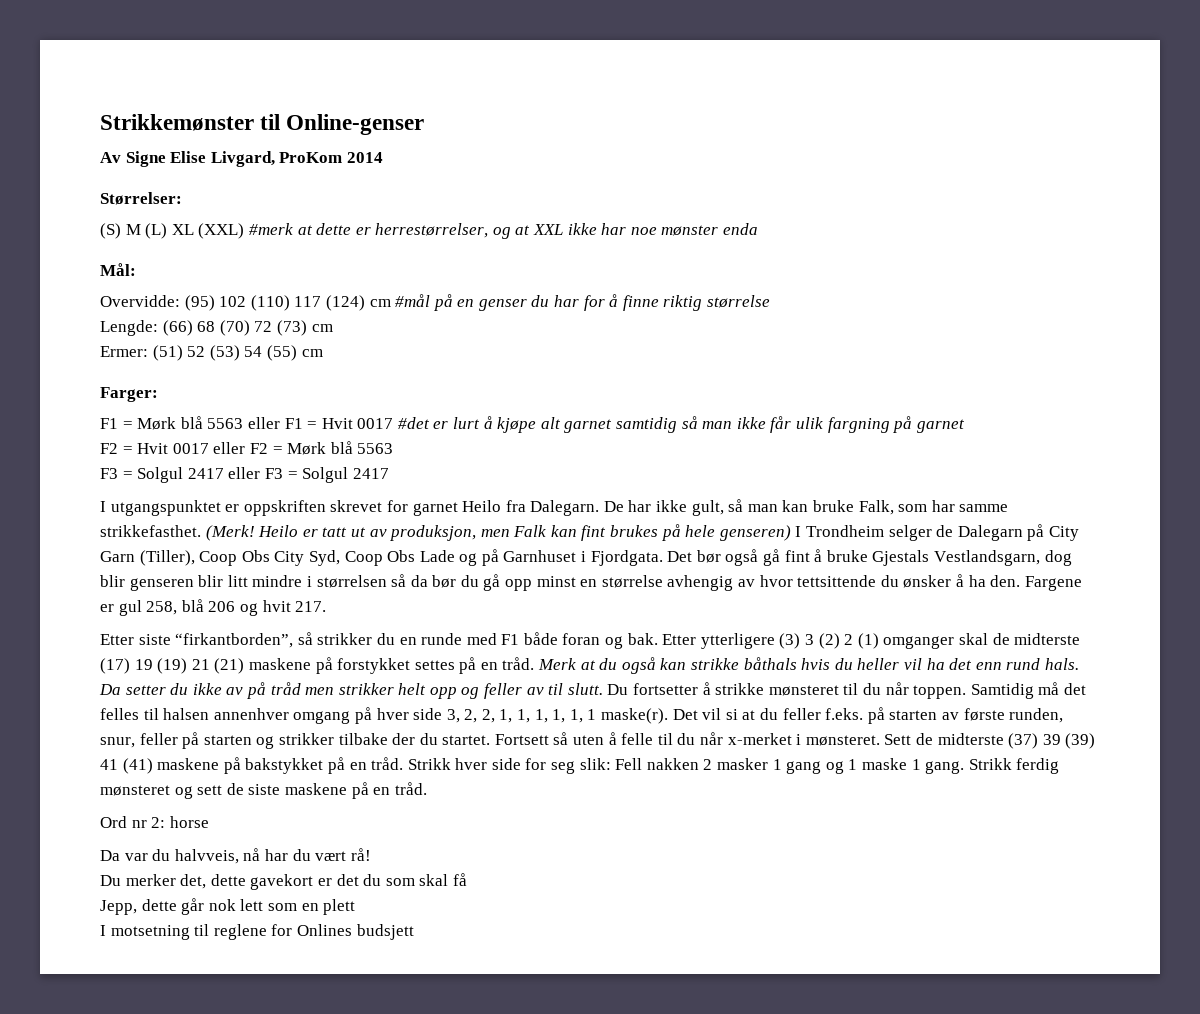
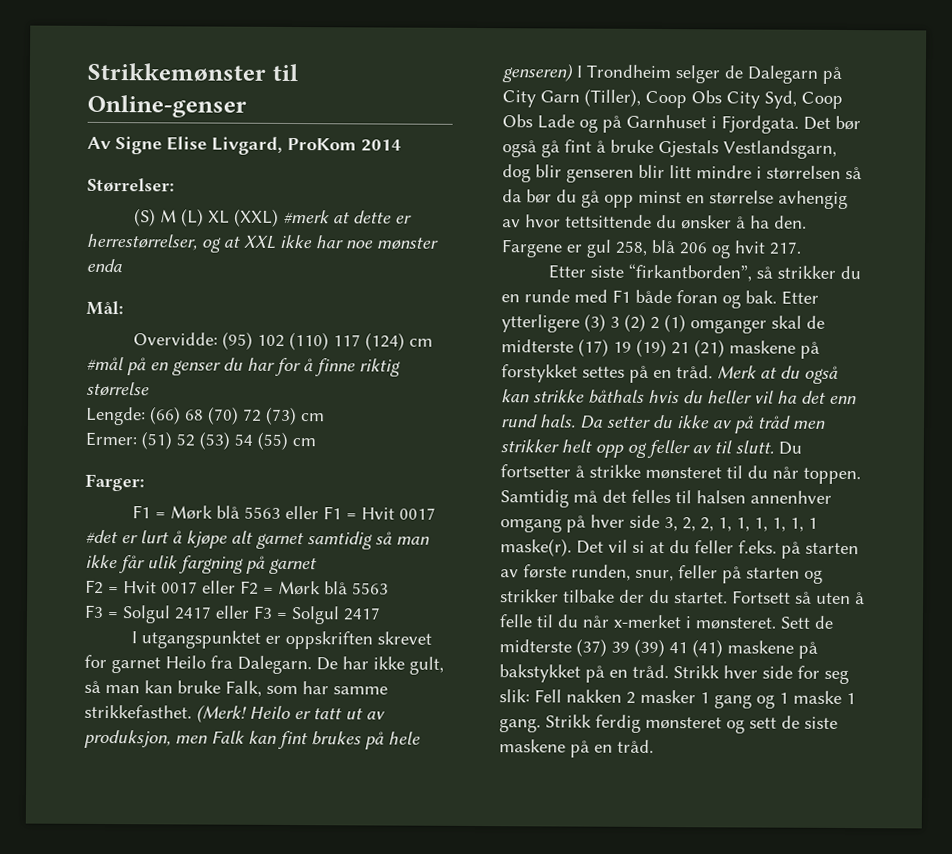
[100,816,209,828] [100,848,371,864] [100,873,467,890] [100,898,356,915] [100,924,414,940] // Ord nr 2: horse // Da var du halvveis, nå har du vært rå! // Du merker det, dette gavekort er det du som skal få // Jepp, dette går nok lett som en plett // I motsetning til reglene for Onlines budsjett -> (654, 746) none

